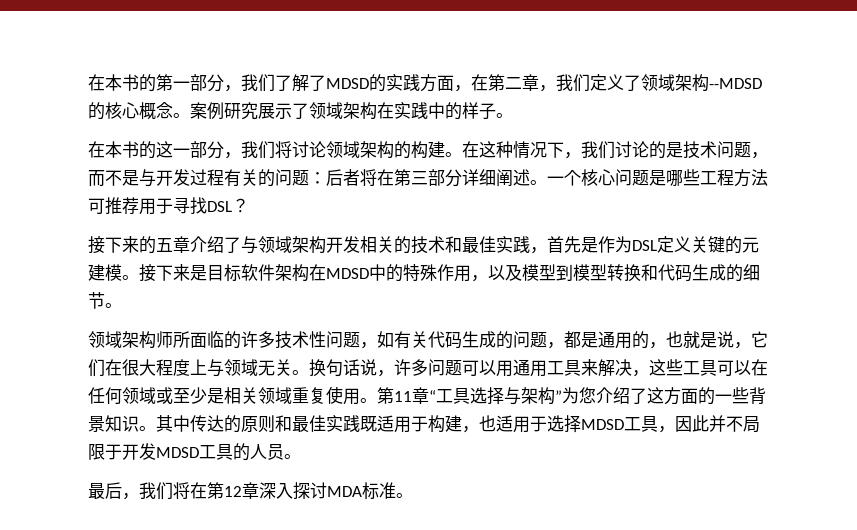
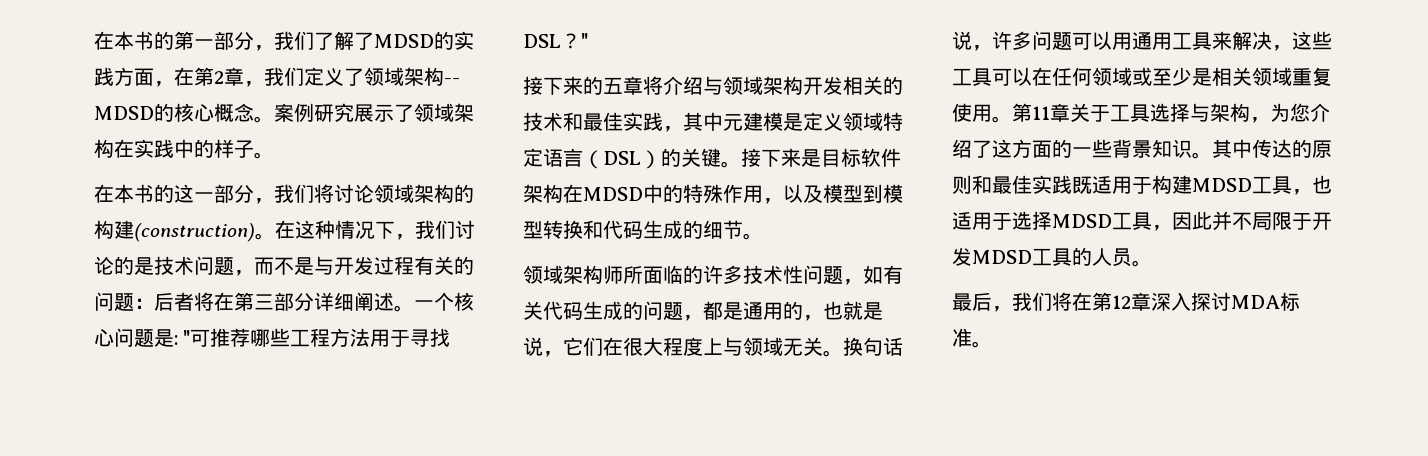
[505,77,522,89] 二 -> [214,71,224,84] 2
[709,78,762,89] --MDSD -> [444,78,460,84] [94,106,154,120] -- MDSD
(445, 149) none -> [134,223,255,242] (construction)
(666, 178) none -> [174,328,251,347] : "可推荐
[88,197,139,215] 可推荐 -> (371, 337) none
(249, 205) none -> [581,33,588,48] "
[190,236,241,253] 介绍了 -> [643,76,703,95] 将介绍
[547,236,759,254] [88,264,122,281] 首先是作为DSL定义关键的元建模 -> [683,112,903,131] [523,148,721,169] 其中元建模是定义领域特定语言（DSL）的关键
[429,390,436,402] “ -> [1070,103,1110,122] 关于
[555,390,562,402] ” -> [1250,117,1270,123] ，
(462, 423) none -> [1192,176,1292,194] MDSD工具

